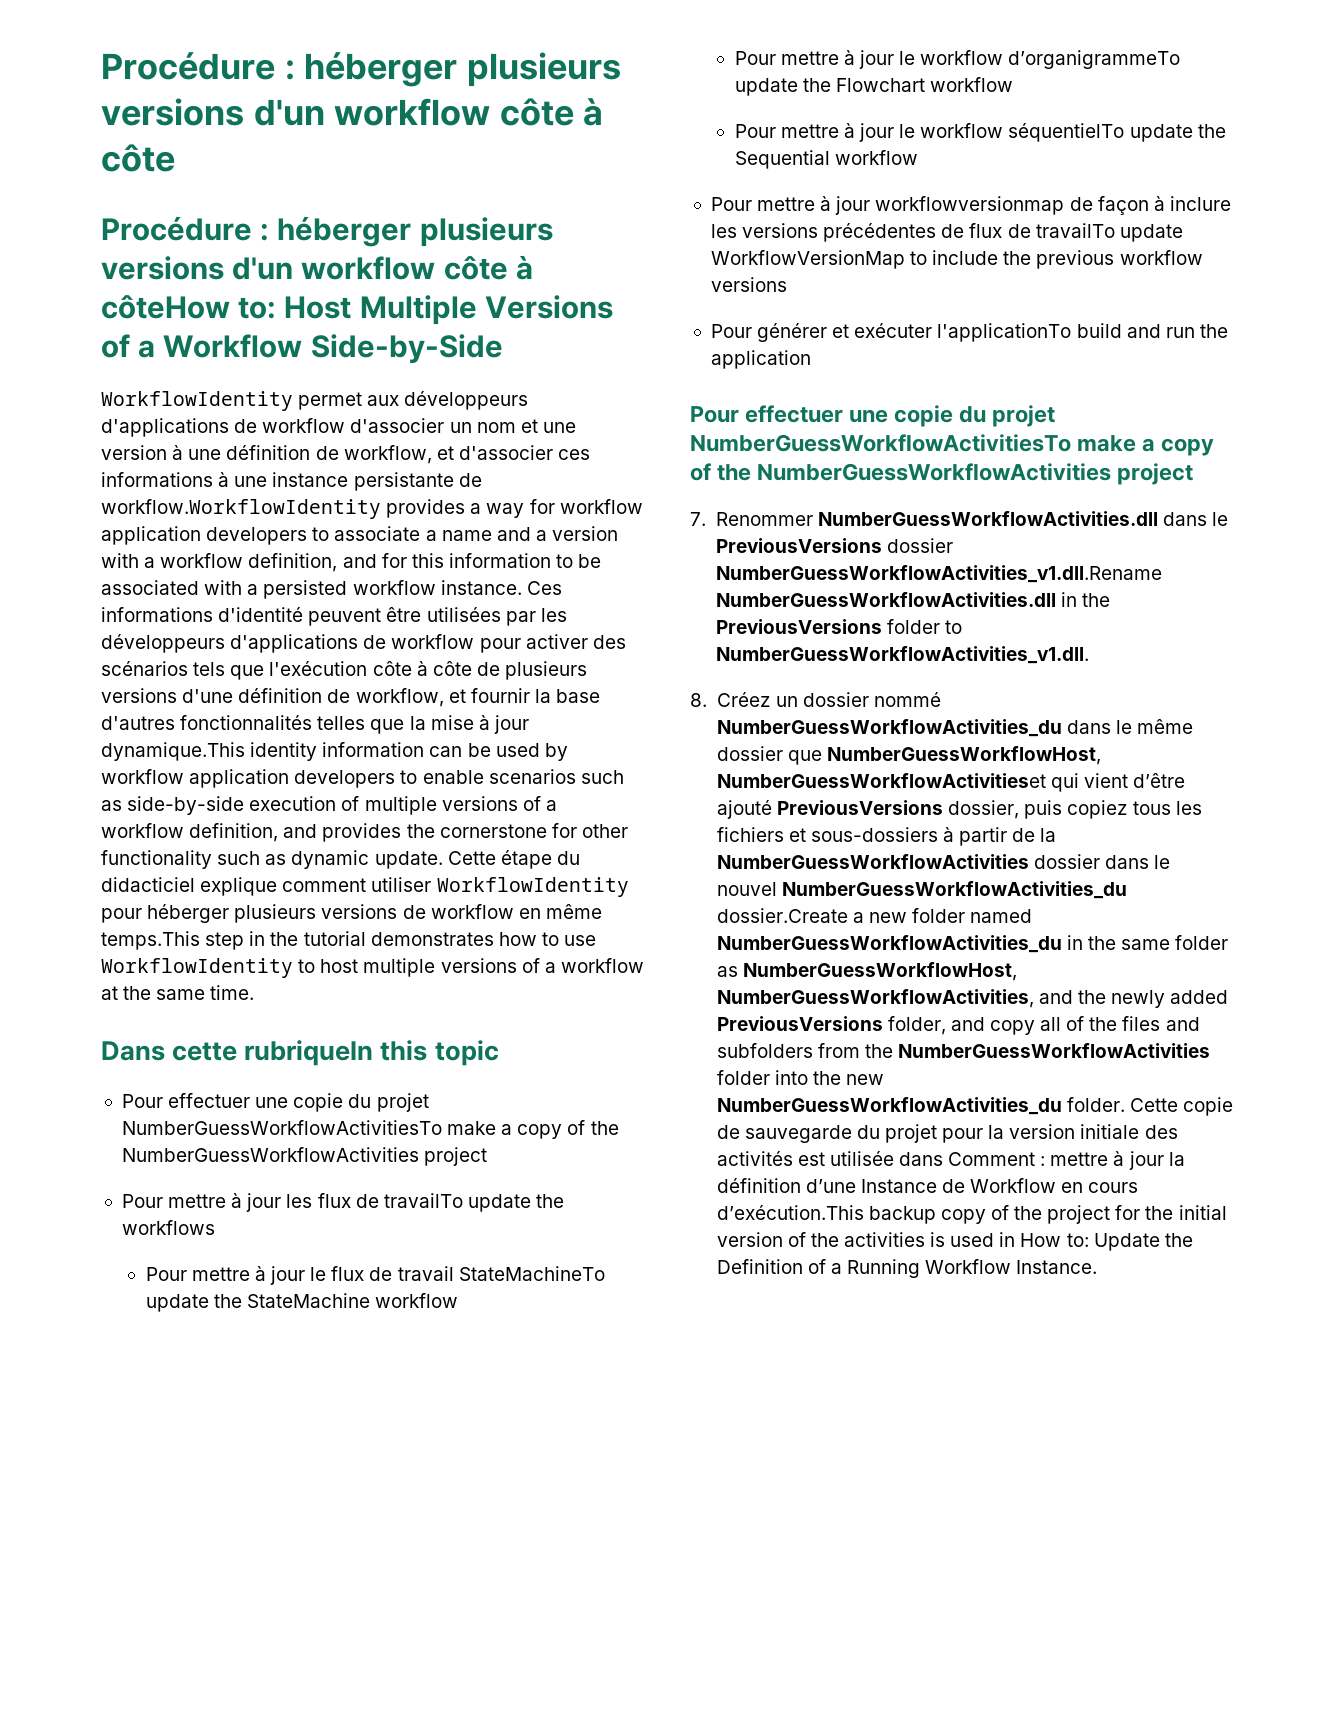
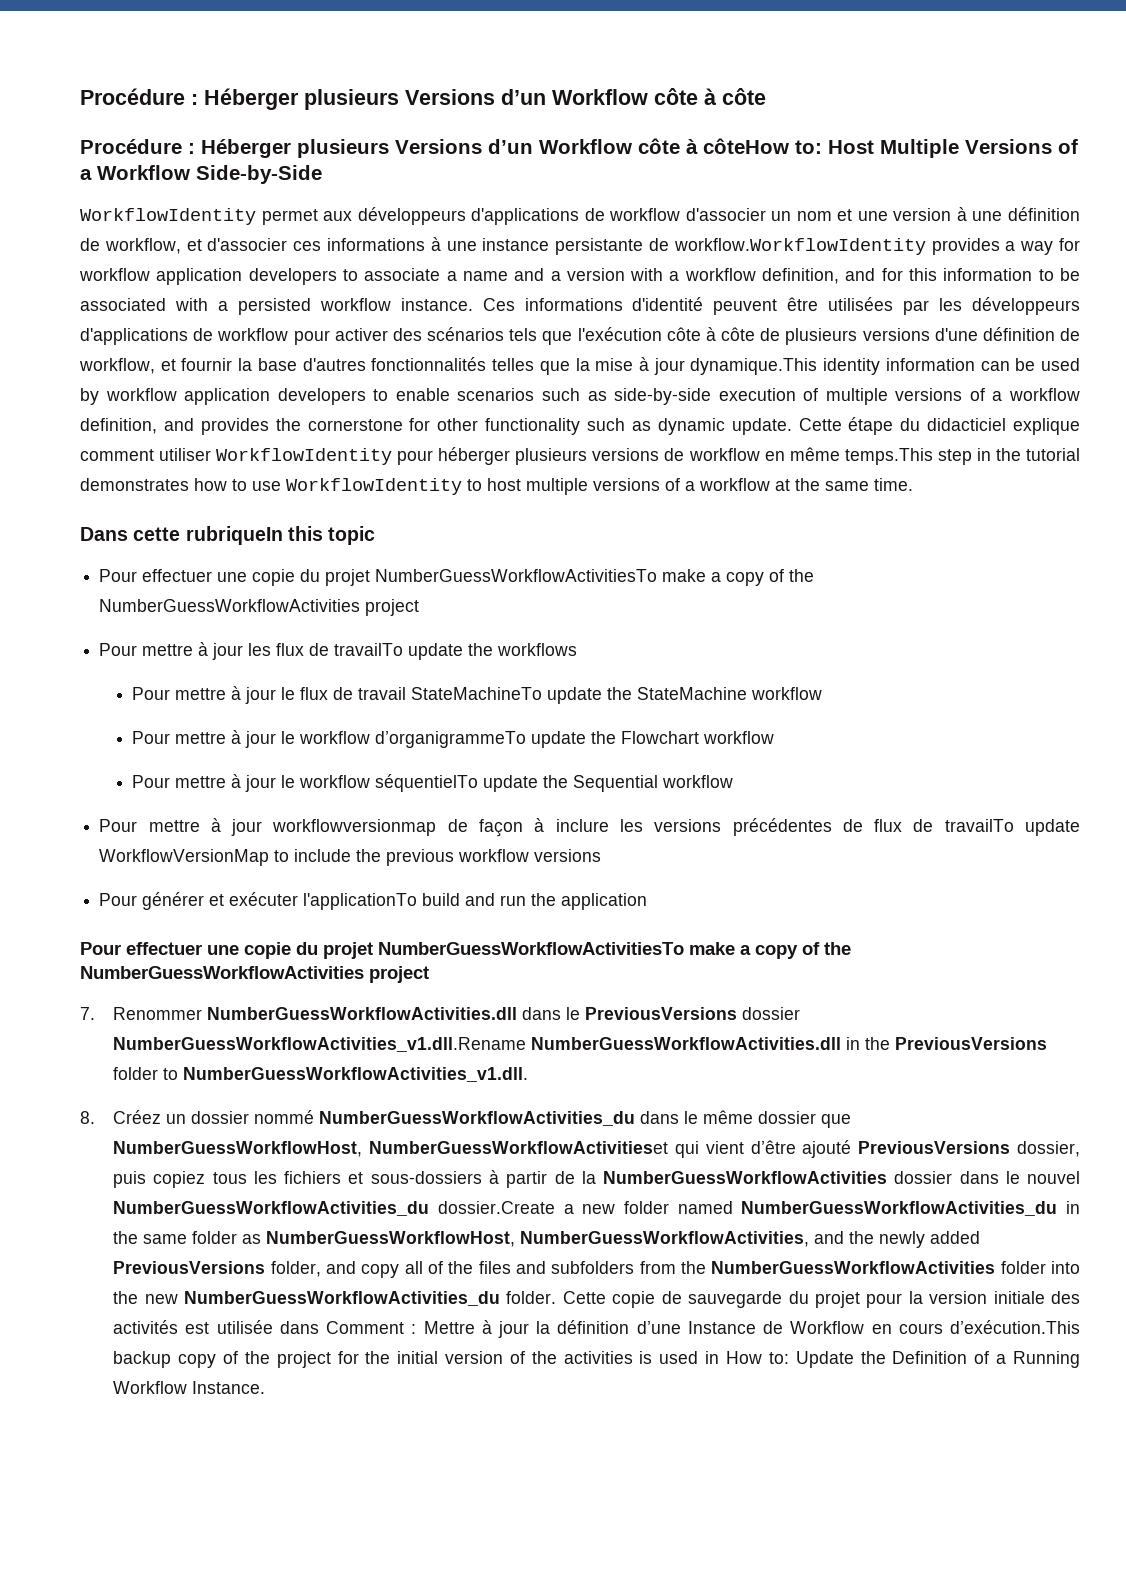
[101,52,621,87] [101,98,491,126] Procédure : héberger plusieurs versions d'un workflow -> [80,88,648,110] Procédure : Héberger plusieurs Versions d’un Workflow
[277,216,553,247] [101,256,436,280] héberger plusieurs versions d'un workflow -> [201,139,632,158] Héberger plusieurs Versions d’un Workflow
[1050,1152,1109,1166] mettre -> [423,1321,475,1334] Mettre

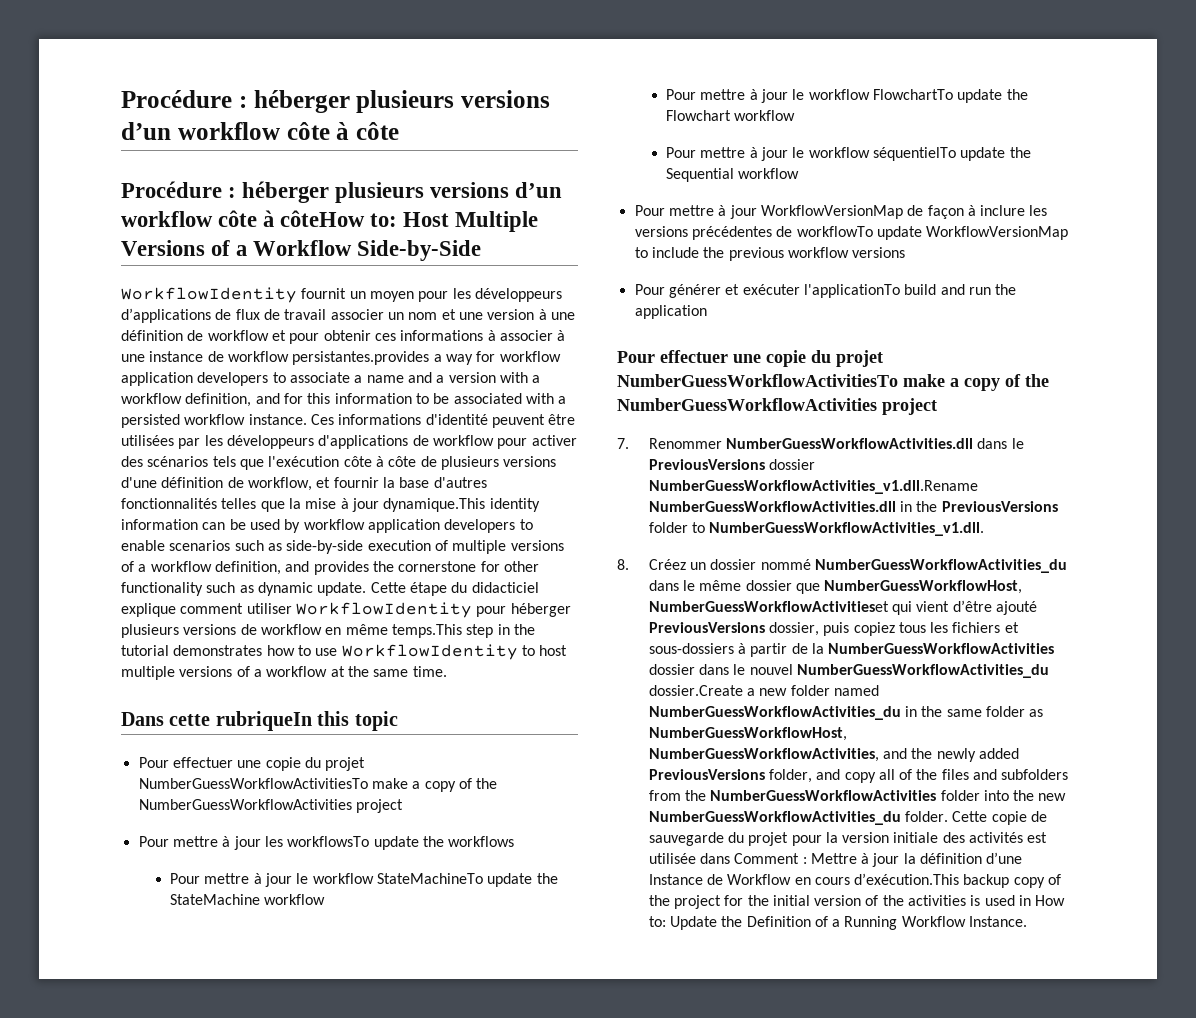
[80,88,648,110] Procédure : Héberger plusieurs Versions d’un Workflow -> [121,90,550,113] [121,122,280,140] Procédure : héberger plusieurs versions d’un workflow
[201,139,632,158] Héberger plusieurs Versions d’un Workflow -> [242,181,563,203] [121,211,213,227] héberger plusieurs versions d’un workflow
[261,207,766,225] permet aux développeurs d'applications de workflow d'associer -> [301,288,562,302] [121,308,384,323] fournit un moyen pour les développeurs d’applications de flux de travail associer
[104,237,1000,255] workflow, et d'associer ces informations à une instance persistante de workflow.WorkflowIdentity provides -> [207,330,566,344] [121,351,430,365] workflow et pour obtenir ces informations à associer à une instance de workflow persistantes.provides
[276,643,404,656] flux de travailTo -> [287,836,370,847] workflowsTo
[300,687,407,700] flux de travail -> [312,873,374,884] workflow
[375,731,527,748] d’organigrammeTo -> [873,89,954,100] FlowchartTo
[272,819,437,836] workflowversionmap -> [760,205,903,219] WorkflowVersionMap
[874,819,1014,832] flux de travailTo -> [796,226,873,237] workflowTo

